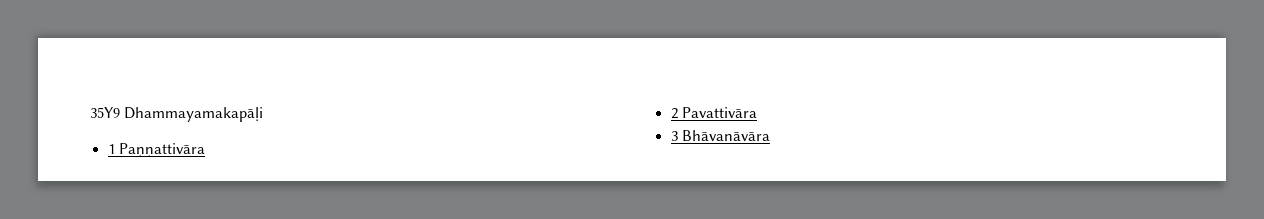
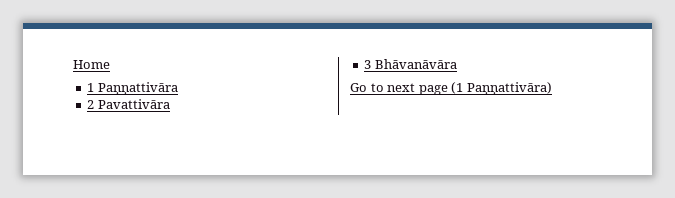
[90,107,264,122] 35Y9 Dhammayamakapāḷi -> [73,60,110,69] Home
(770, 135) none -> [350,82,552,95] // Go to next page (1 Paṇṇattivāra)

